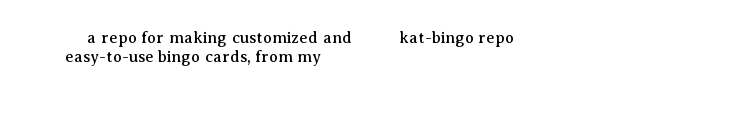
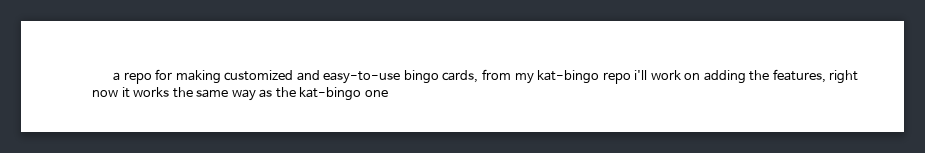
(515, 41) none -> [634,69,859,84] [92,87,388,101] i'll work on adding the features, right now it works the same way as the kat-bingo one

